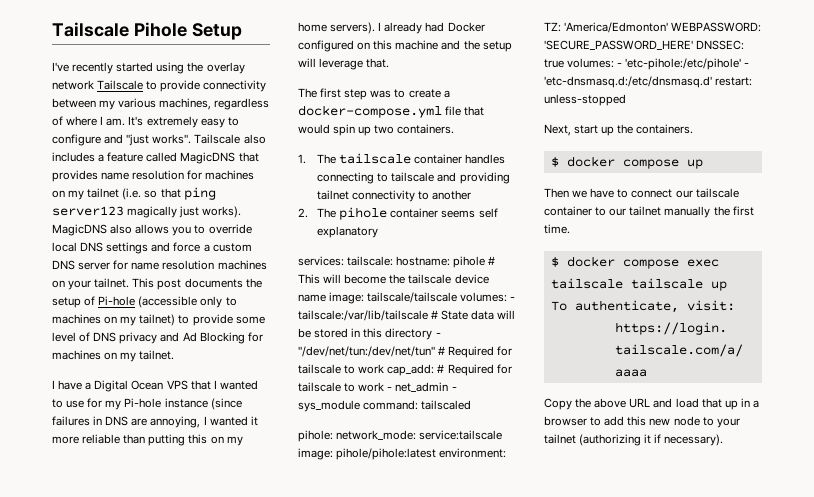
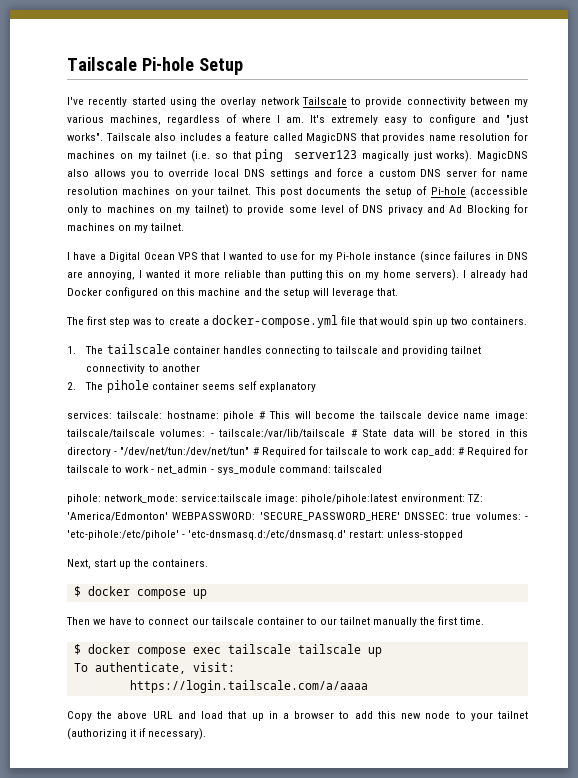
[52,22,187,37] Tailscale Pihole -> [67,57,194,71] Tailscale Pi-hole

